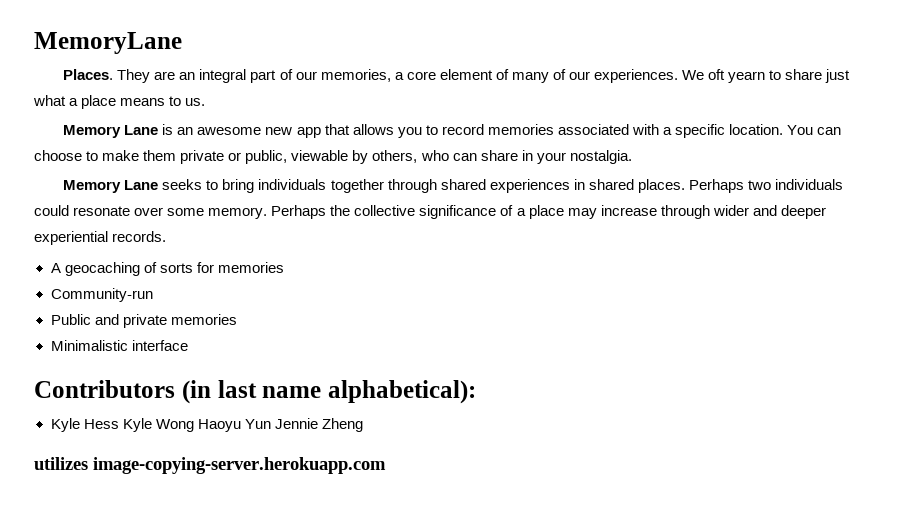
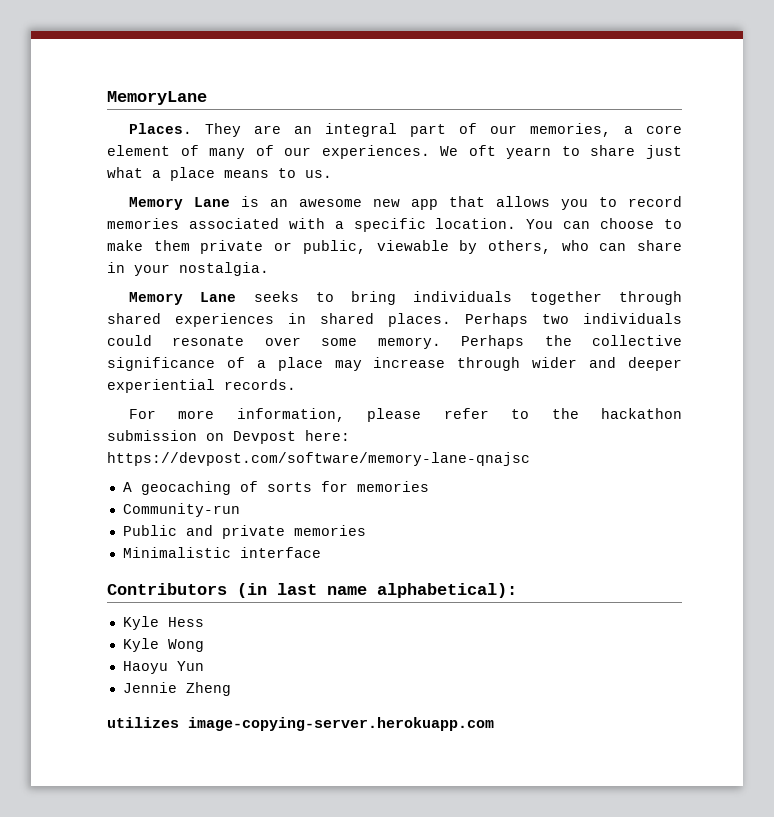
(167, 236) none -> [128,408,682,422] [107,430,350,444] [107,452,530,466] // For more information, please refer to the hackathon submission on Devpost here: https://devpost.com/software/memory-lane-qnajsc
(119, 424) none -> (204, 622) //
(194, 425) none -> (204, 645) //
(271, 424) none -> (204, 666) //

